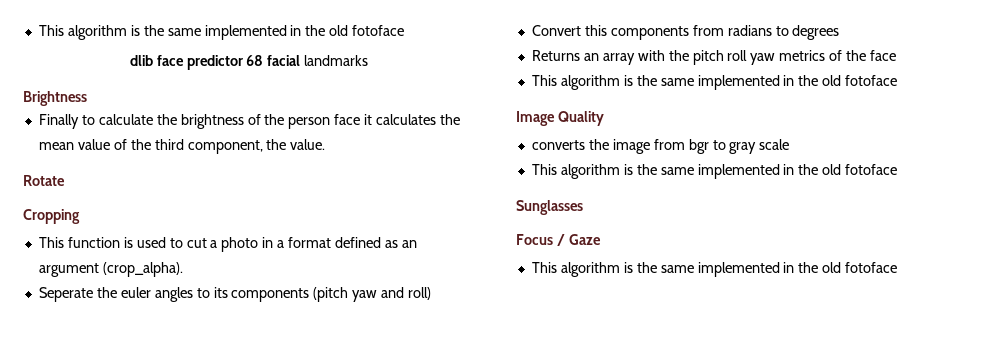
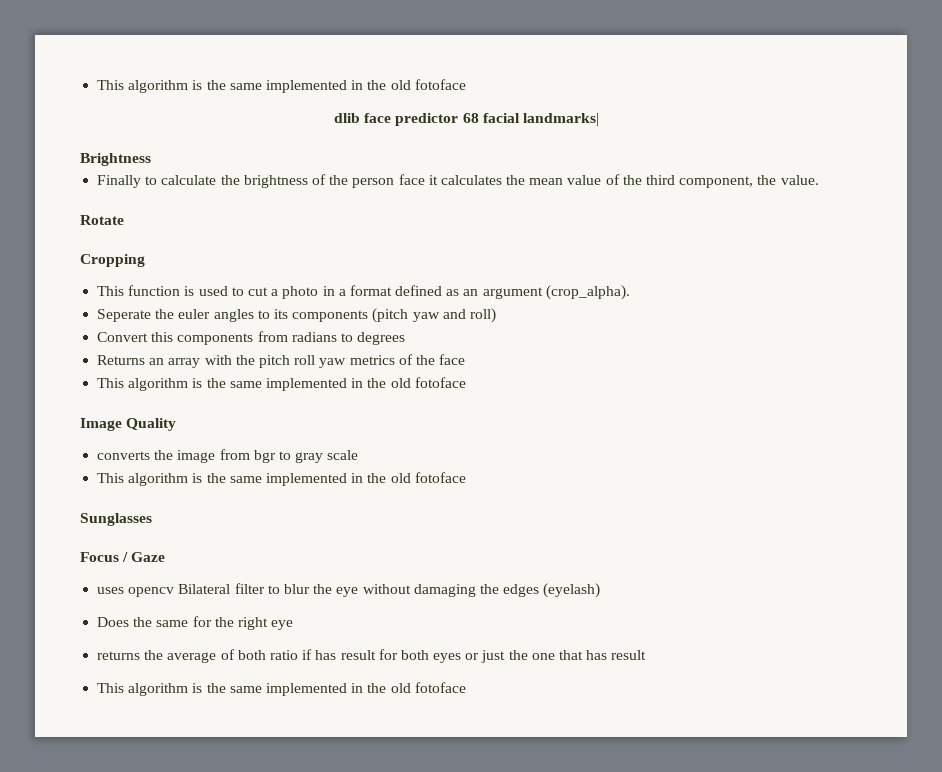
[304,55,369,66] landmarks -> [522,113,599,126] landmarks|
(601, 239) none -> [97,583,601,598] [97,616,294,630] [97,649,647,663] // uses opencv Bilateral filter to blur the eye without damaging the edges (eyelash) // Does the same for the right eye // returns the average of both ratio if has result for both eyes or just the one that has result

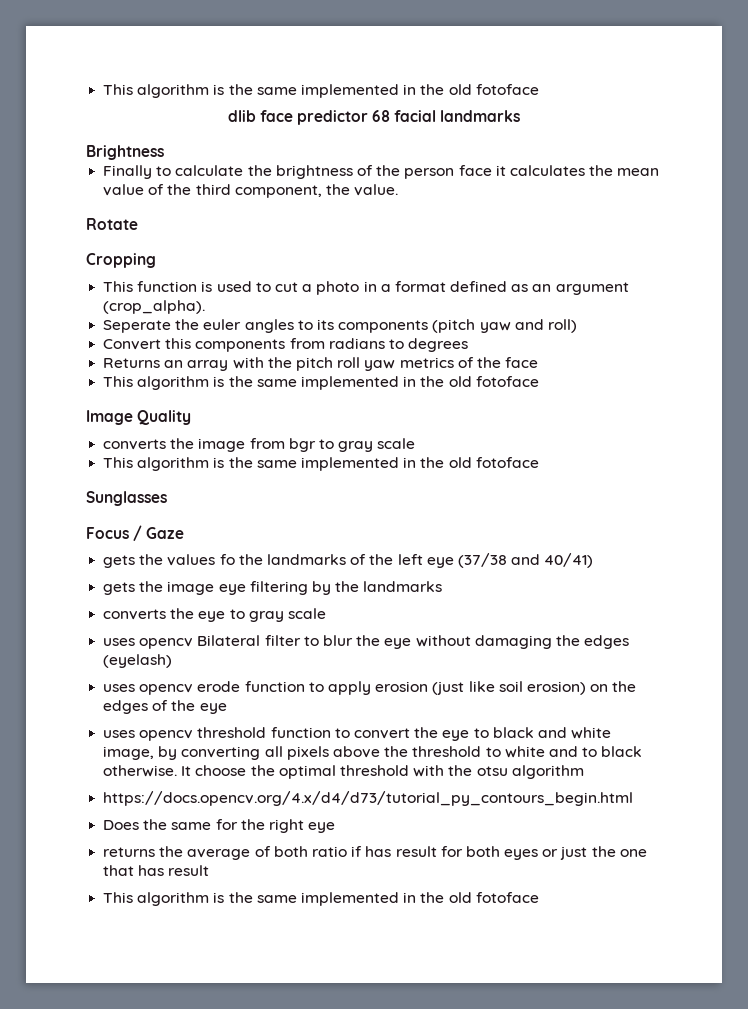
[522,113,599,126] landmarks| -> [440,110,521,122] landmarks
(166, 557) none -> [103,553,594,568] [103,581,443,595] [103,608,326,622] // gets the values fo the landmarks of the left eye (37/38 and 40/41) // gets the image eye filtering by the landmarks // converts the eye to gray scale
(601, 590) none -> [103,681,637,695] [103,700,227,714] [103,727,612,741] [103,746,643,760] [103,765,584,779] [103,791,634,806] // uses opencv erode function to apply erosion (just like soil erosion) on the edges of the eye // uses opencv threshold function to convert the eye to black and white image, by converting all pixels above the threshold to white and to black otherwise. It choose the optimal threshold with the otsu algorithm // https://docs.opencv.org/4.x/d4/d73/tutorial_py_contours_begin.html

